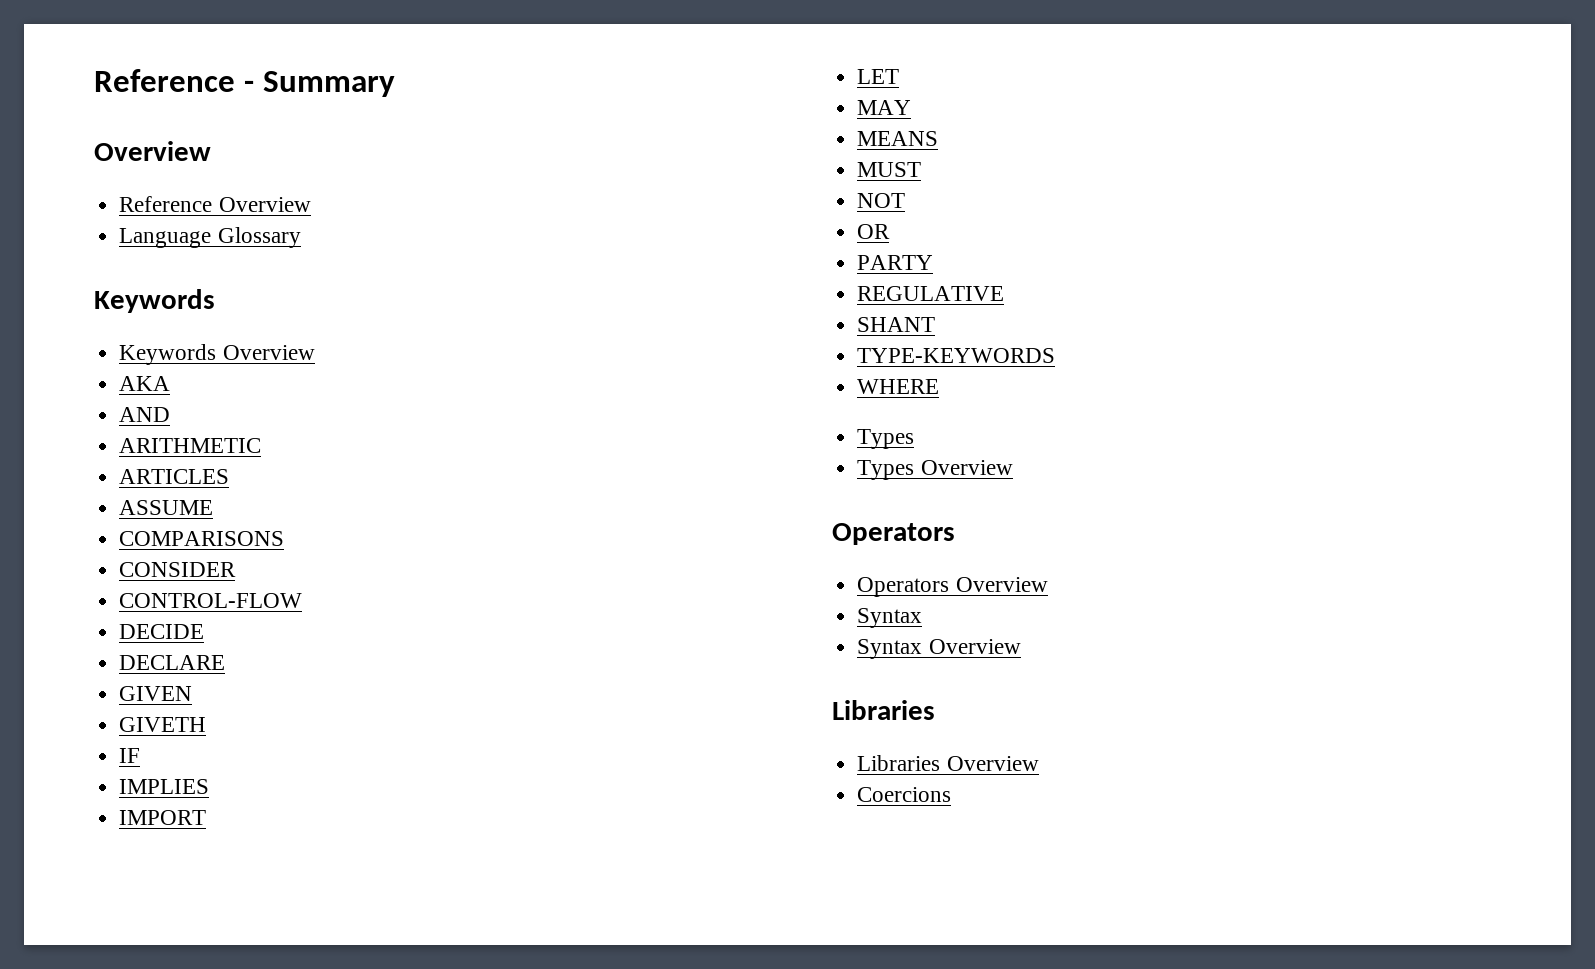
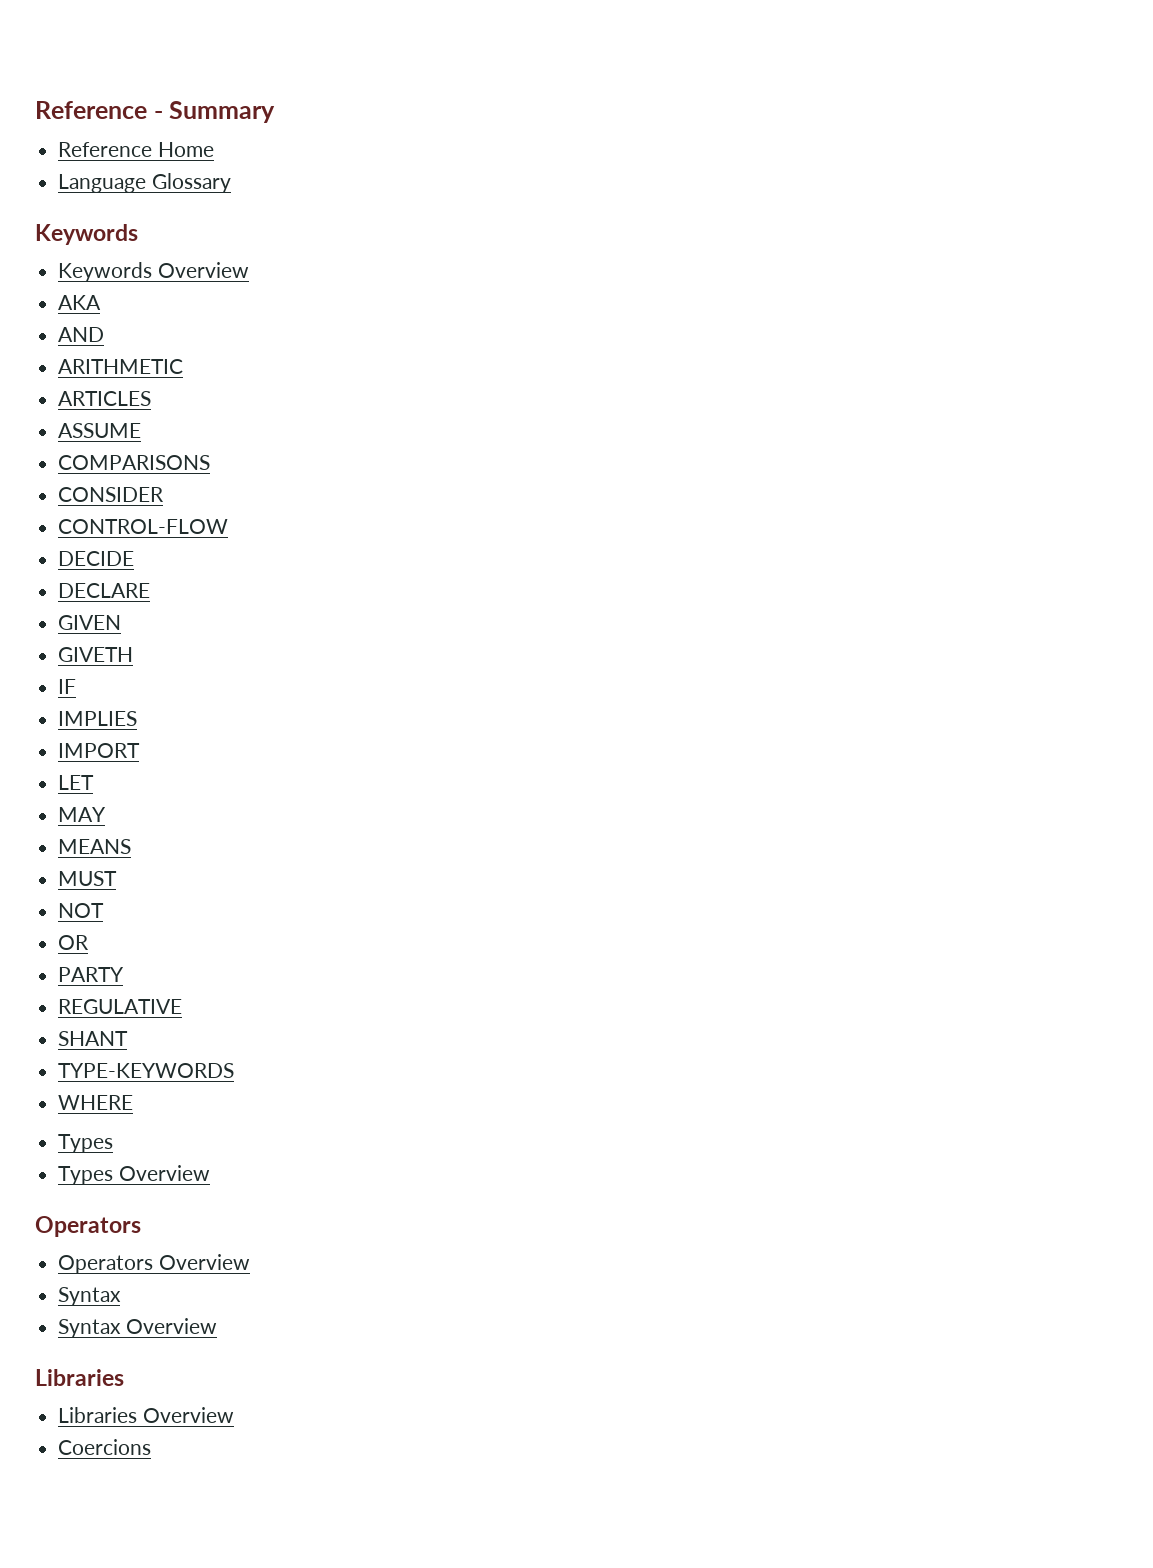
[94,141,211,161] [119,196,311,212] // Overview // Reference Overview -> [58,142,214,157] // Reference Home

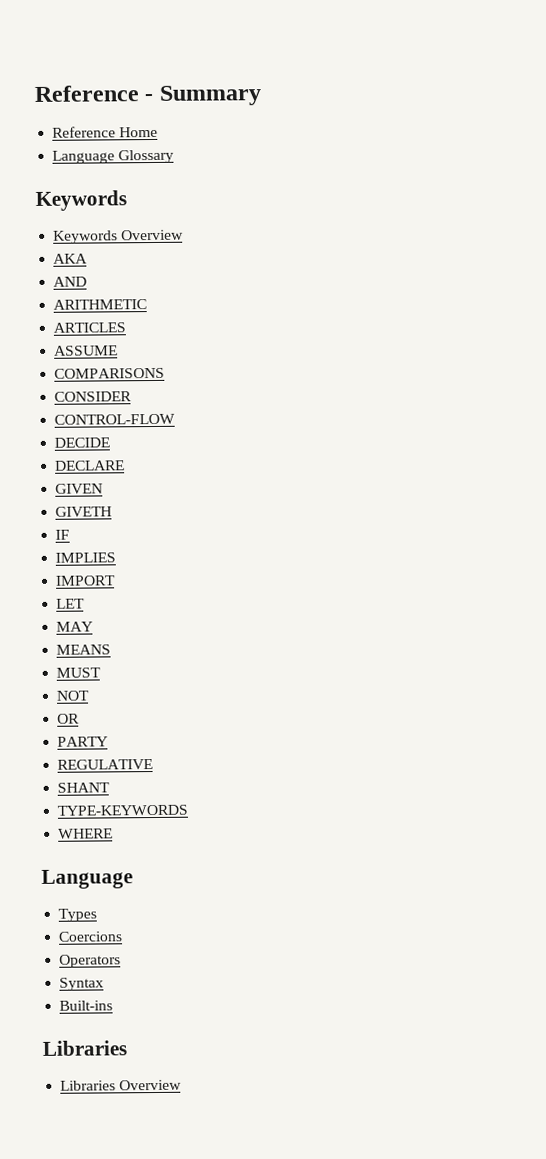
(134, 1102) none -> [41,869,133,889] // Language
[58,1165,210,1185] [35,1216,141,1237] [58,1254,250,1274] Types Overview // Operators // Operators Overview -> [58,931,124,942] [59,954,122,968] Coercions // Operators
[58,1318,217,1338] Syntax Overview -> [59,1000,114,1011] Built-ins
[58,1439,152,1455] // Coercions -> (183, 1085) none

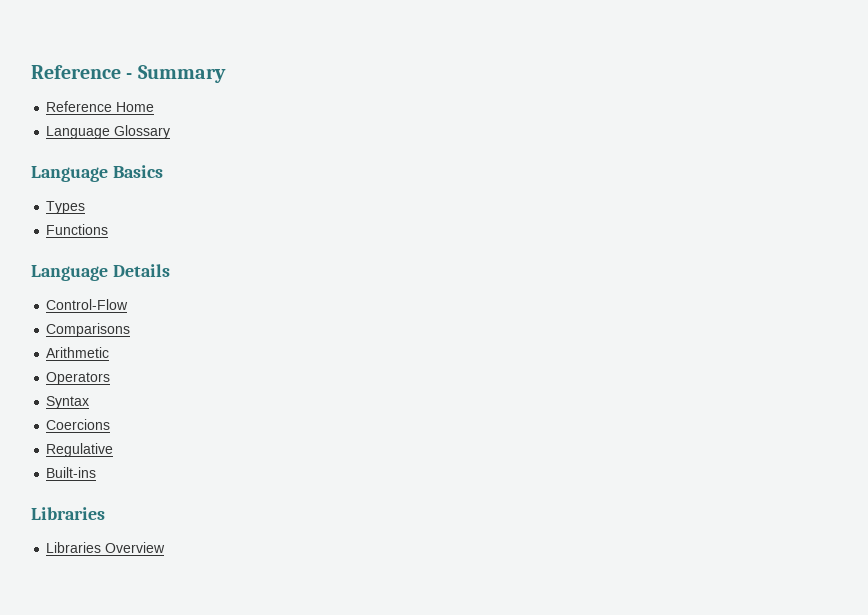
[35,190,127,211] [53,229,185,244] [53,253,89,264] [53,276,88,287] [53,299,148,310] [53,322,127,333] [54,345,119,356] [54,367,166,379] [54,391,133,402] [54,413,176,425] [54,437,111,448] [54,460,126,471] [55,483,104,494] [55,506,113,517] [55,529,71,540] [55,552,117,563] [55,575,117,586] [56,598,86,609] [56,621,94,632] [56,644,112,655] [56,667,102,678] [56,690,91,701] [57,713,81,724] [57,736,109,747] [57,759,154,770] [57,782,111,793] [57,804,189,816] [58,828,114,839] [41,869,133,889] // Keywords // Keywords Overview // AKA // AND // ARITHMETIC // ARTICLES // ASSUME // COMPARISONS // CONSIDER // CONTROL-FLOW // DECIDE // DECLARE // GIVEN // GIVETH // IF // IMPLIES // IMPORT // LET // MAY // MEANS // MUST // NOT // OR // PARTY // REGULATIVE // SHANT // TYPE-KEYWORDS // WHERE // Language -> [31,165,163,182] // Language Basics
[58,931,124,942] Coercions -> [46,224,109,235] [31,264,170,281] [46,299,129,310] [46,323,131,337] [46,347,110,358] Functions // Language Details // Control-Flow // Comparisons // Arithmetic
(105, 984) none -> [46,419,111,430] [46,443,114,457] // Coercions // Regulative

